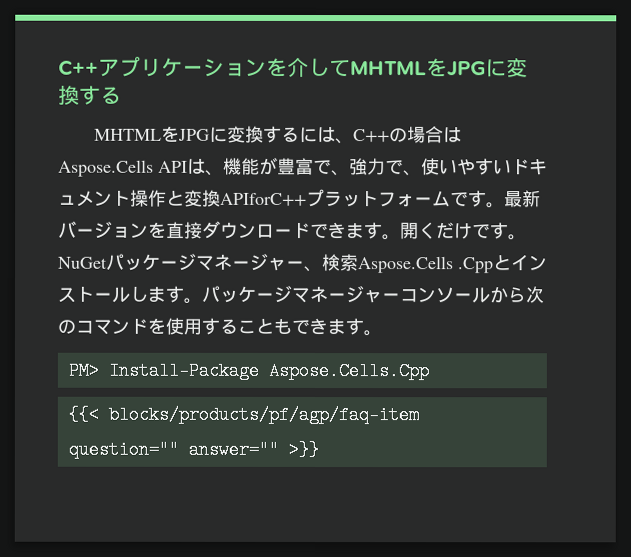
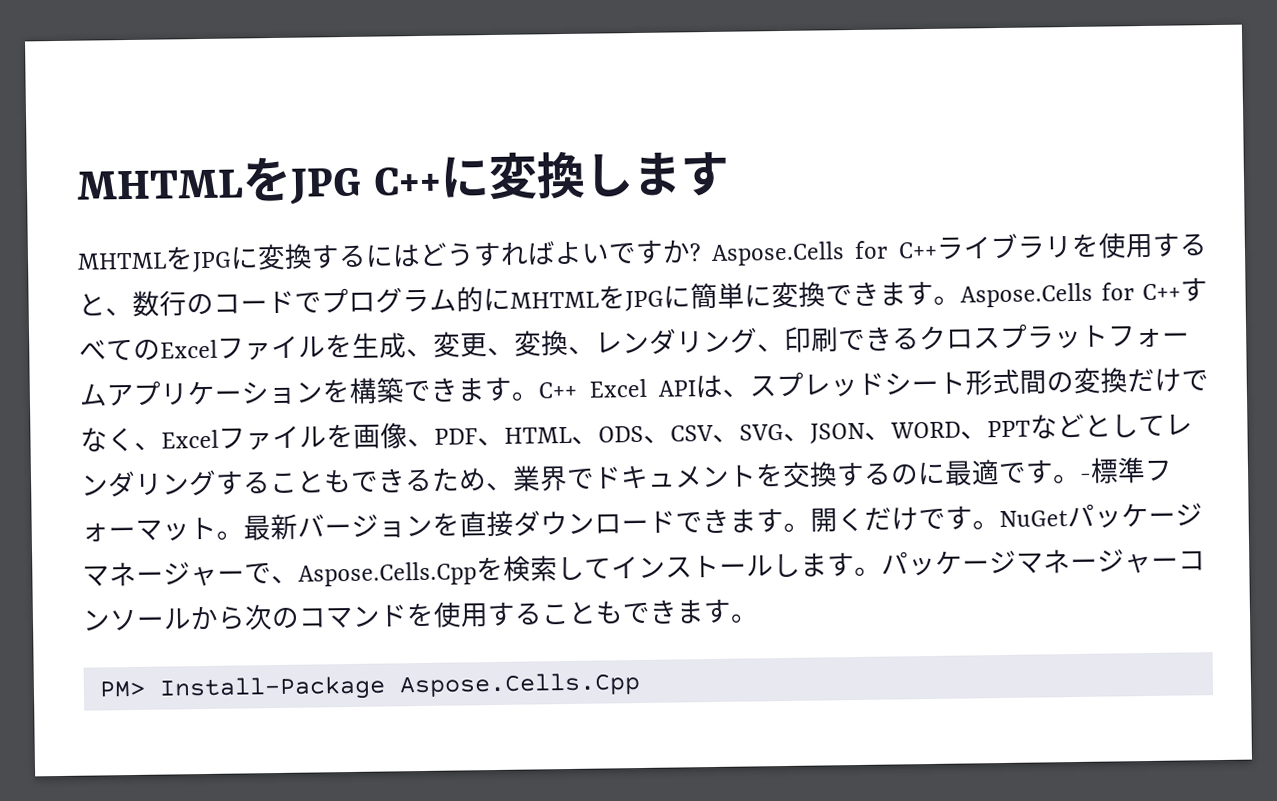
[58,56,528,78] [58,85,122,105] C++アプリケーションを介してMHTMLをJPGに変換する -> [76,150,730,205] MHTMLをJPG C++に変換します
[335,126,463,145] [58,156,548,177] [58,188,487,208] 、C++の場合はAspose.Cells APIは、機能が豊富で、強力で、使いやすいドキュメント操作と変換APIforC++プラットフォームです -> [419,232,1208,267] [78,277,1208,317] [79,323,1190,361] [79,367,1209,407] [80,413,1193,452] [80,457,1173,498] [81,516,217,542] どうすればよいですか? Aspose.Cells for C++ライブラリを使用すると、数行のコードでプログラム的にMHTMLをJPGに簡単に変換できます。Aspose.Cells for C++すべてのExcelファイルを生成、変更、変換、レンダリング、印刷できるクロスプラットフォームアプリケーションを構築できます。C++ Excel APIは、スプレッドシート形式間の変換だけでなく、Excelファイルを画像、PDF、HTML、ODS、CSV、SVG、JSON、WORD、PPTなどとしてレンダリングすることもできるため、業界でドキュメントを交換するのに最適です。-標準フォーマット
[304,254,512,274] 、検索Aspose.Cells .Cppと -> [244,555,612,587] で、Aspose.Cells.Cppを検索して
[67,405,419,425] [67,440,319,460] // {{< blocks/products/pf/agp/faq-item question="" answer="" >}} -> (641, 685) none

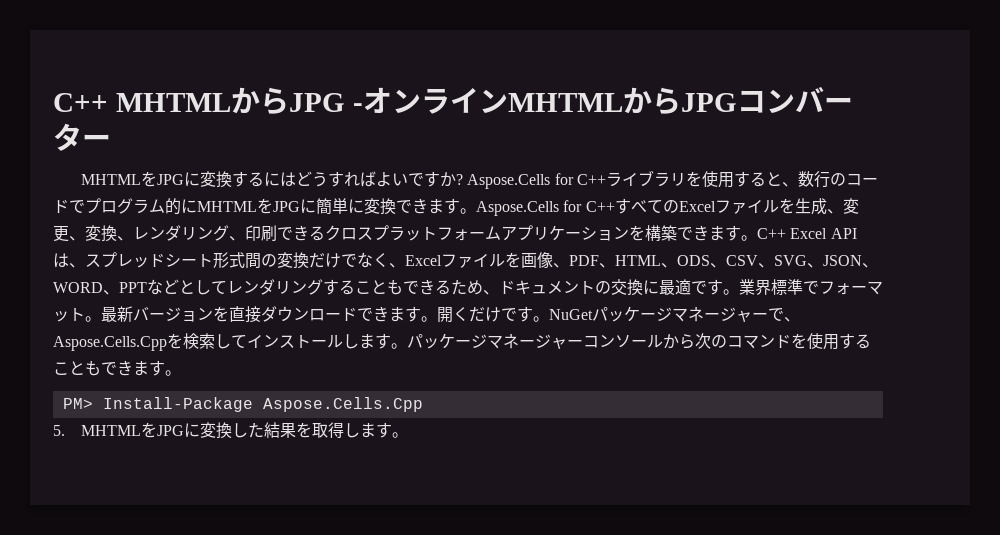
[76,150,730,205] MHTMLをJPG C++に変換します -> [53,87,853,115] [53,123,111,151] C++ MHTMLからJPG -オンラインMHTMLからJPGコンバーター
[512,465,595,492] 業界で -> (499, 292) none
[755,461,919,489] を交換するの -> [595,279,643,296] の交換
[1080,457,1146,484] -標準 -> [739,279,819,295] 業界標準で
(641, 685) none -> [53,422,408,439] // 5. MHTMLをJPGに変換した結果を取得します。

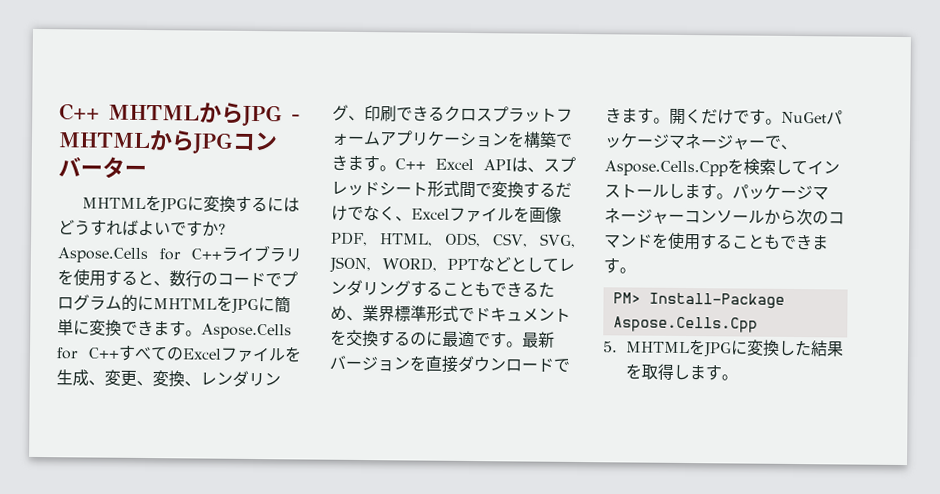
[362,87,508,114] オンライン -> (301, 118) none
[261,252,309,269] の変換 -> [475,181,556,199] で変換する
[553,255,878,268] [53,282,119,295] 、PDF、HTML、ODS、CSV、SVG、JSON、WORD、 -> [331,231,577,248] [329,256,437,274] PDF, HTML, ODS, CSV, SVG, JSON, WORD,
[499,279,883,296] [53,308,85,322] ドキュメントの交換に最適です。業界標準でフォーマット -> [362,305,571,322] [330,329,507,348] 業界標準形式でドキュメントを交換するのに最適です

